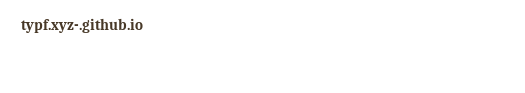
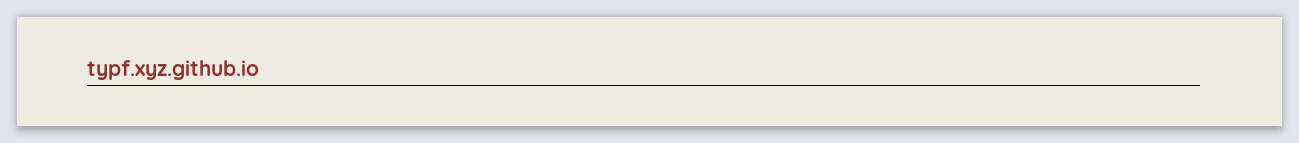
[21,18,143,33] typf.xyz-.github.io -> [87,60,259,80] typf.xyz.github.io

